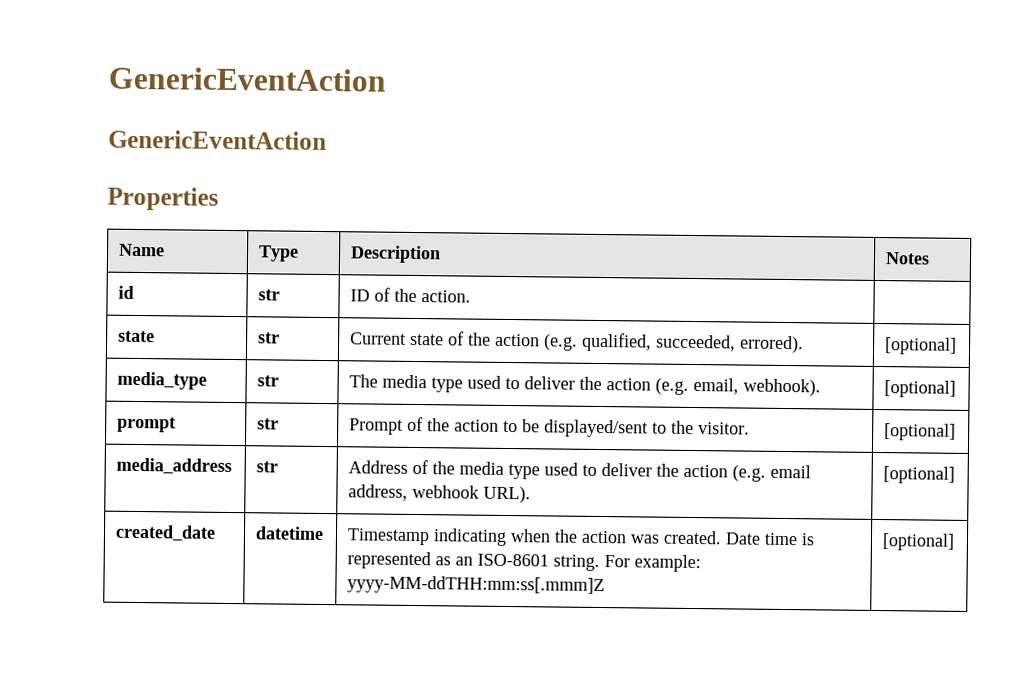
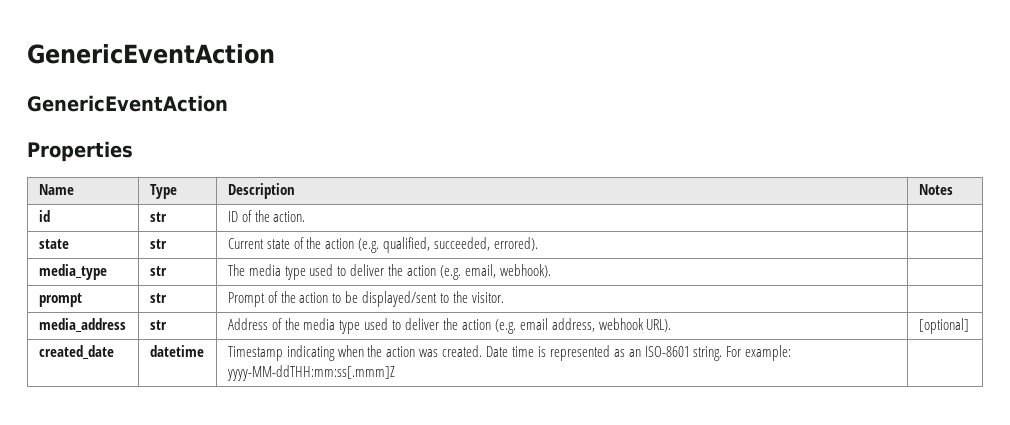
[884,337,958,355] [optional] -> (538, 244) none
[884,380,957,398] [optional] -> (551, 271) none
[884,423,957,441] [optional] -> (504, 297) none
[882,533,956,551] [optional] -> (395, 373) none

